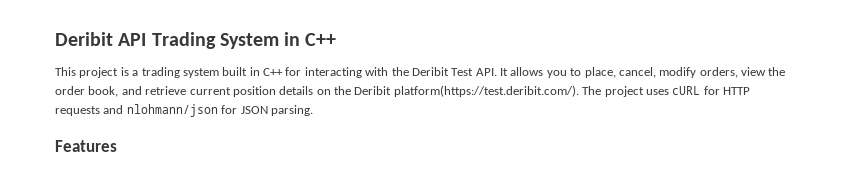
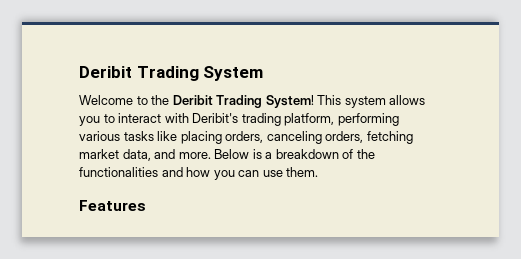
[55,32,147,46] Deribit API -> [79,66,132,78] Deribit
[284,32,337,46] [55,67,786,78] [55,85,750,97] [55,104,313,117] in C++ // This project is a trading system built in C++ for interacting with the Deribit Test API. It allows you to place, cancel, modify orders, view the order book, and retrieve current position details on the Deribit platform(https://test.deribit.com/). The project uses cURL for HTTP requests and nlohmann/json for JSON parsing. -> [79,95,426,108] [79,113,399,126] [79,131,413,144] [79,149,375,161] [79,167,319,180] // Welcome to the Deribit Trading System! This system allows you to interact with Deribit's trading platform, performing various tasks like placing orders, canceling orders, fetching market data, and more. Below is a breakdown of the functionalities and how you can use them.

